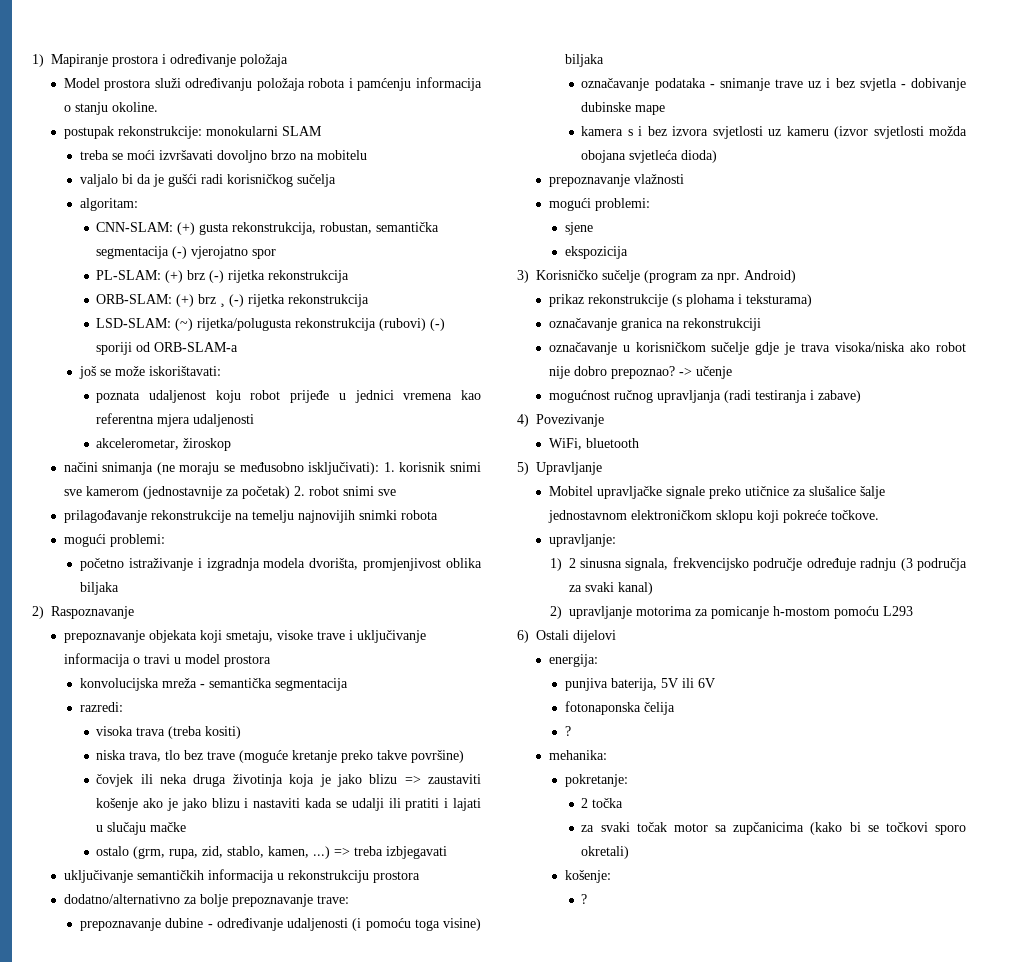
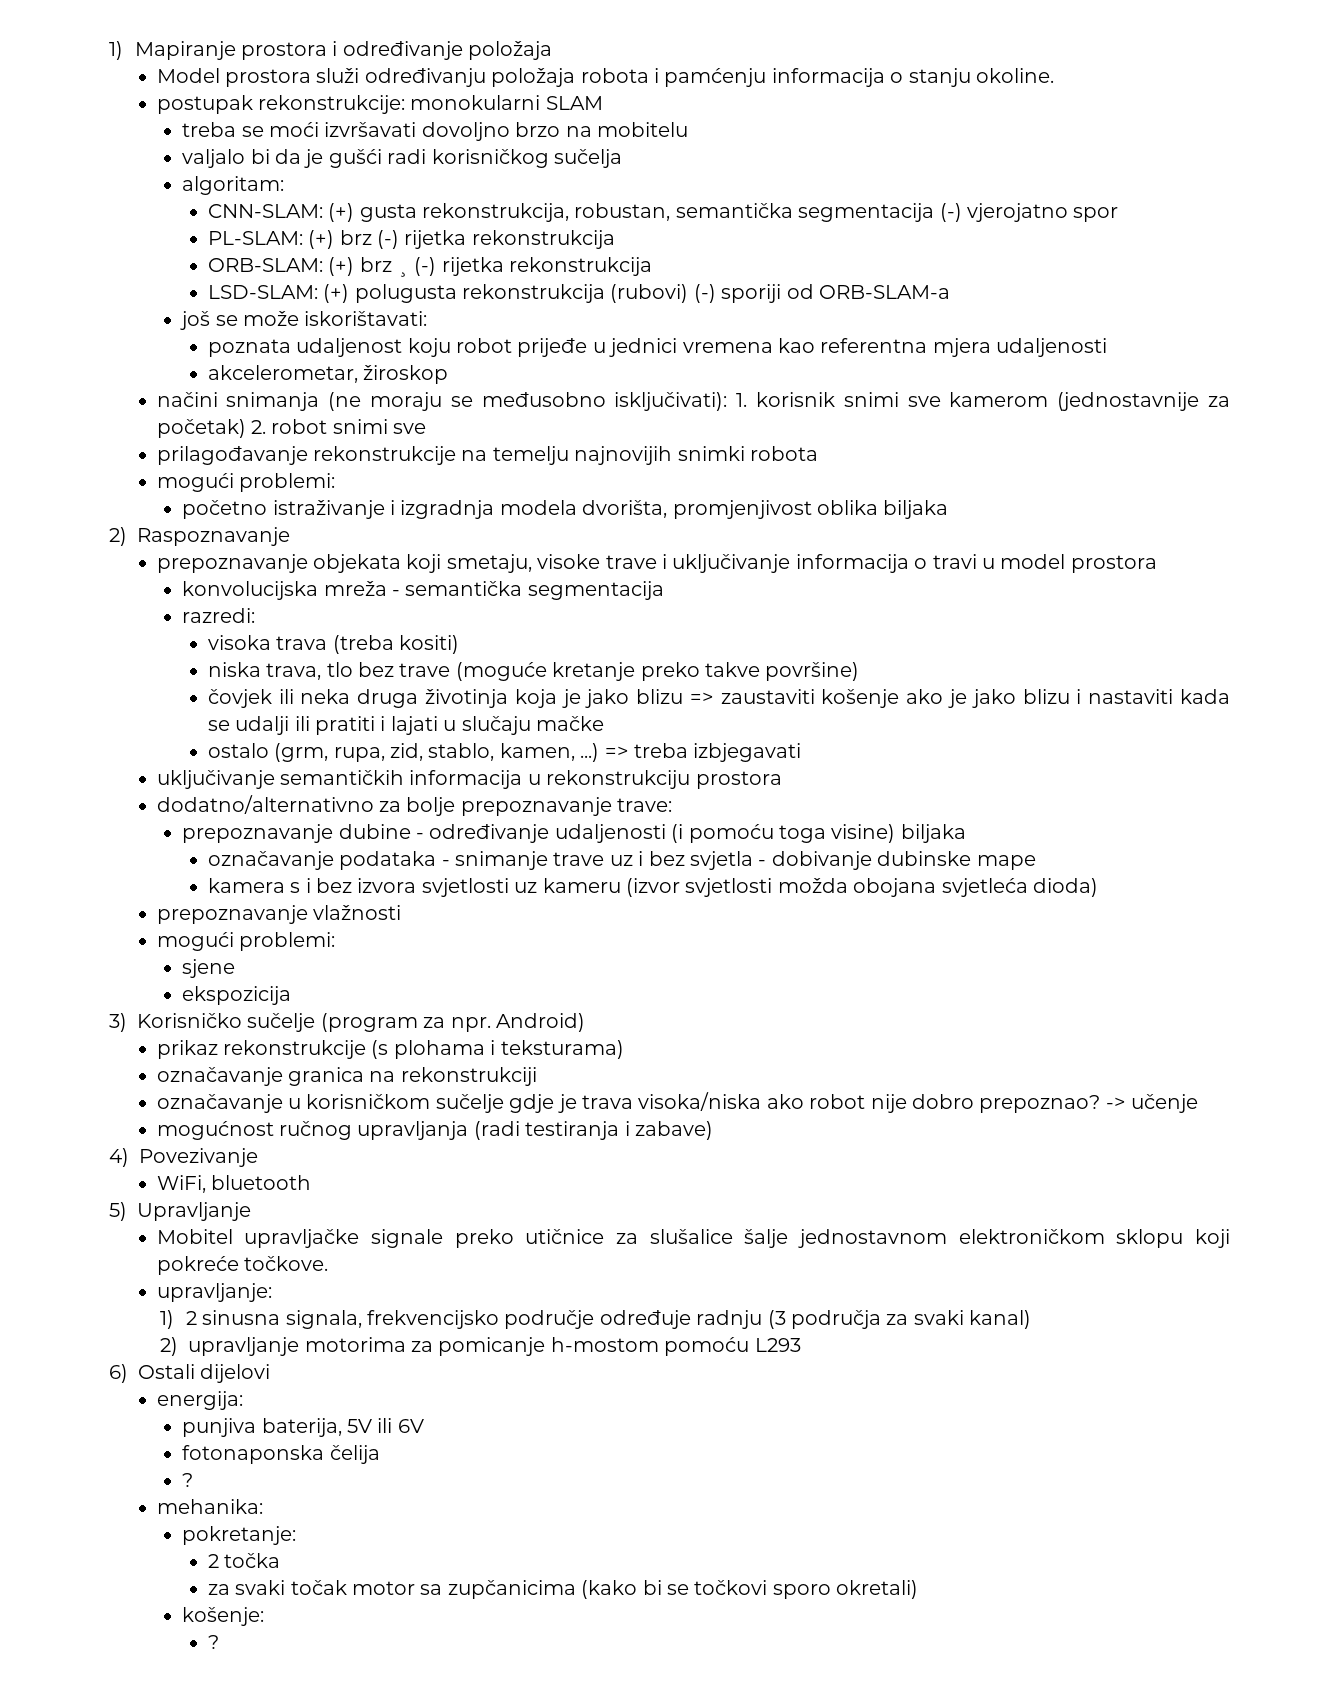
[175,318,293,331] (~) rijetka/polugusta -> [323,284,457,303] (+) polugusta

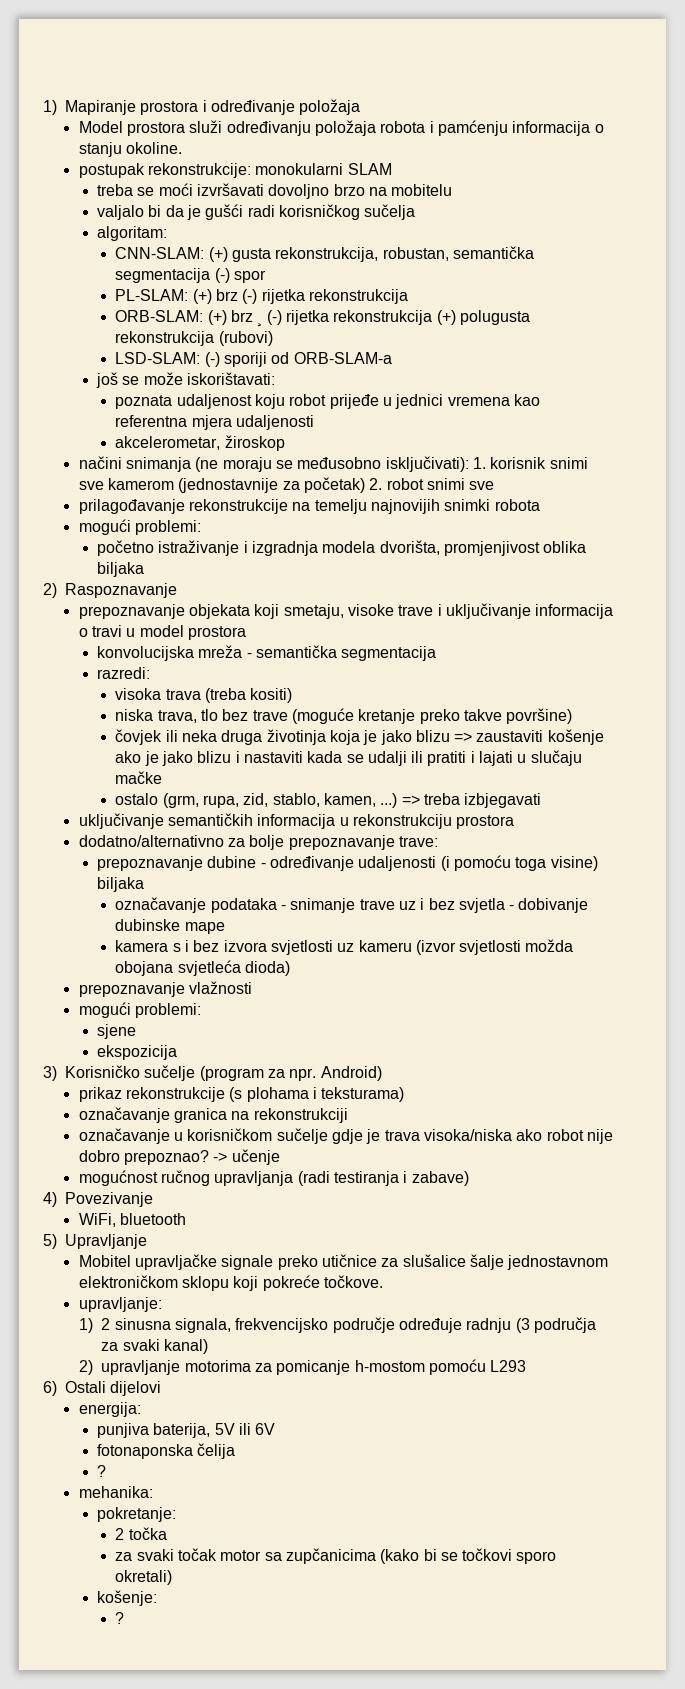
[966,203,1068,222] vjerojatno -> (230, 275) none
[207,285,318,299] // LSD-SLAM: -> (433, 317) none
(689, 293) none -> [115,352,201,364] // LSD-SLAM:

